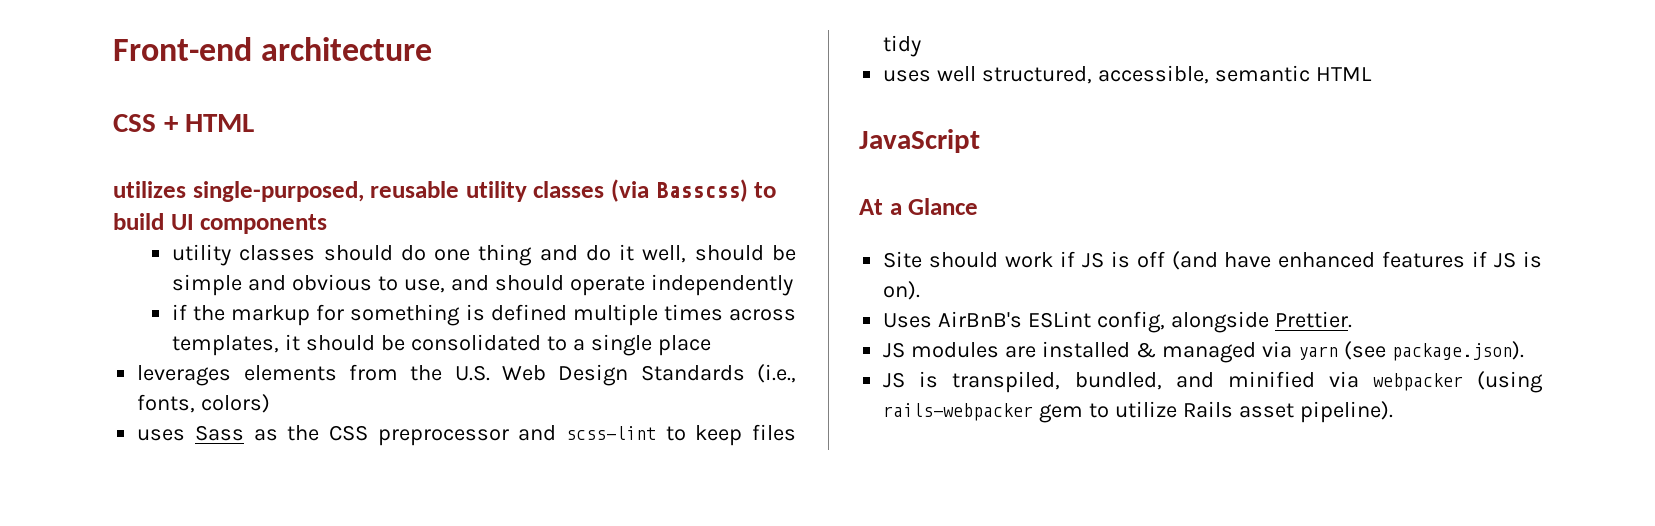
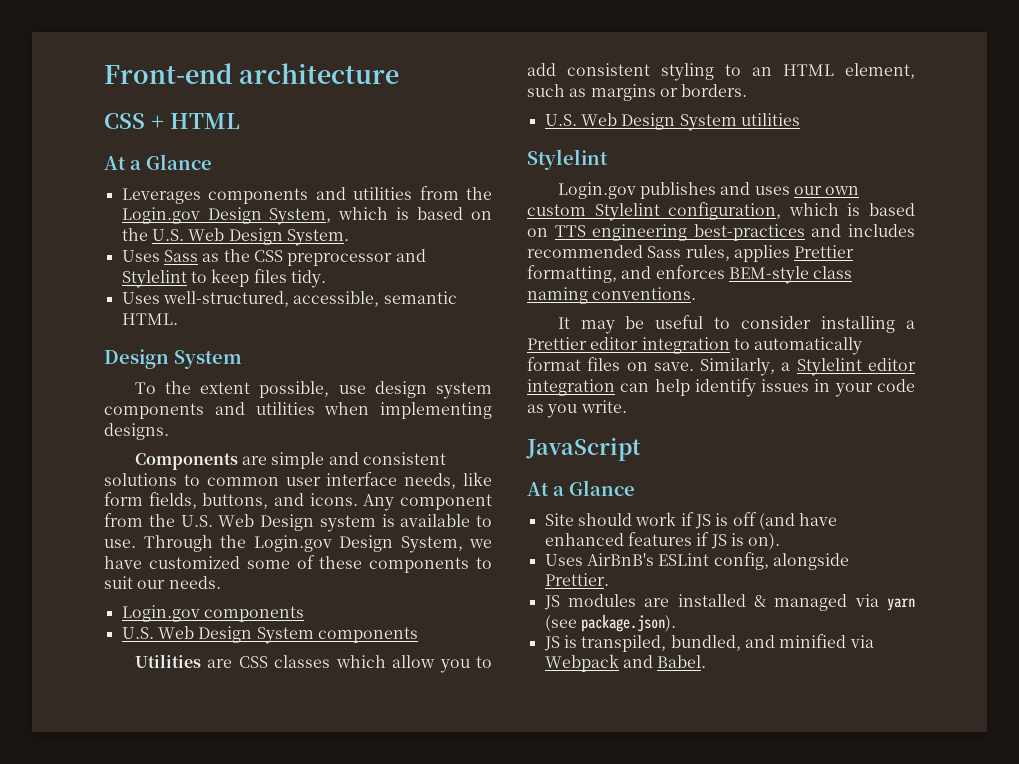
[113,179,777,202] [113,213,328,234] [172,244,796,266] [172,274,793,296] [172,304,796,326] [172,334,711,356] [137,364,797,386] [137,394,271,413] [137,429,186,441] utilizes single-purposed, reusable utility classes (via Basscss) to build UI components // utility classes should do one thing and do it well, should be simple and obvious to use, and should operate independently // if the markup for something is defined multiple times across templates, it should be consolidated to a single place // leverages elements from the U.S. Web Design Standards (i.e., fonts, colors) // uses -> [104,154,212,170] [121,186,492,204] [121,207,492,225] [121,228,349,246] [121,250,160,262] At a Glance // Leverages components and utilities from the Login.gov Design System, which is based on the U.S. Web Design System. // Uses
[565,426,656,440] scss-lint -> [121,270,187,288] Stylelint
[883,35,922,57] [883,65,1372,84] tidy // uses well structured, accessible, semantic HTML -> [290,270,326,288] [121,291,457,307] [121,313,178,325] [104,349,242,369] [134,381,492,399] [104,402,492,419] [104,423,169,440] [134,452,446,470] [104,472,492,489] [104,492,493,511] [104,513,492,532] [104,535,492,553] [104,555,492,573] [104,576,221,589] [121,605,304,622] [121,626,418,644] [134,654,492,673] [527,63,915,81] [527,84,748,101] [544,113,800,131] [527,149,608,170] [557,182,860,199] [527,202,915,221] [527,224,915,241] [527,245,855,262] [527,265,853,284] [527,287,697,304] [557,315,915,334] [527,337,863,355] [527,357,916,376] [527,378,915,397] [527,400,627,418] tidy. // Uses well-structured, accessible, semantic HTML. // Design System // To the extent possible, use design system components and utilities when implementing designs. // Components are simple and consistent solutions to common user interface needs, like form fields, buttons, and icons. Any component from the U.S. Web Design system is available to use. Through the Login.gov Design System, we have customized some of these components to suit our needs. // Login.gov components // U.S. Web Design System components // Utilities are CSS classes which allow you to add consistent styling to an HTML element, such as margins or borders. // U.S. Web Design System utilities // Stylelint // Login.gov publishes and uses our own custom Stylelint configuration, which is based on TTS engineering best-practices and includes recommended Sass rules, applies Prettier formatting, and enforces BEM-style class naming conventions. // It may be useful to consider installing a Prettier editor integration to automatically format files on save. Similarly, a Stylelint editor integration can help identify issues in your code as you write.
[1372,371,1543,393] [883,401,1393,423] webpacker (using rails-webpacker gem to utilize Rails asset pipeline). -> [544,654,707,672] Webpack and Babel.

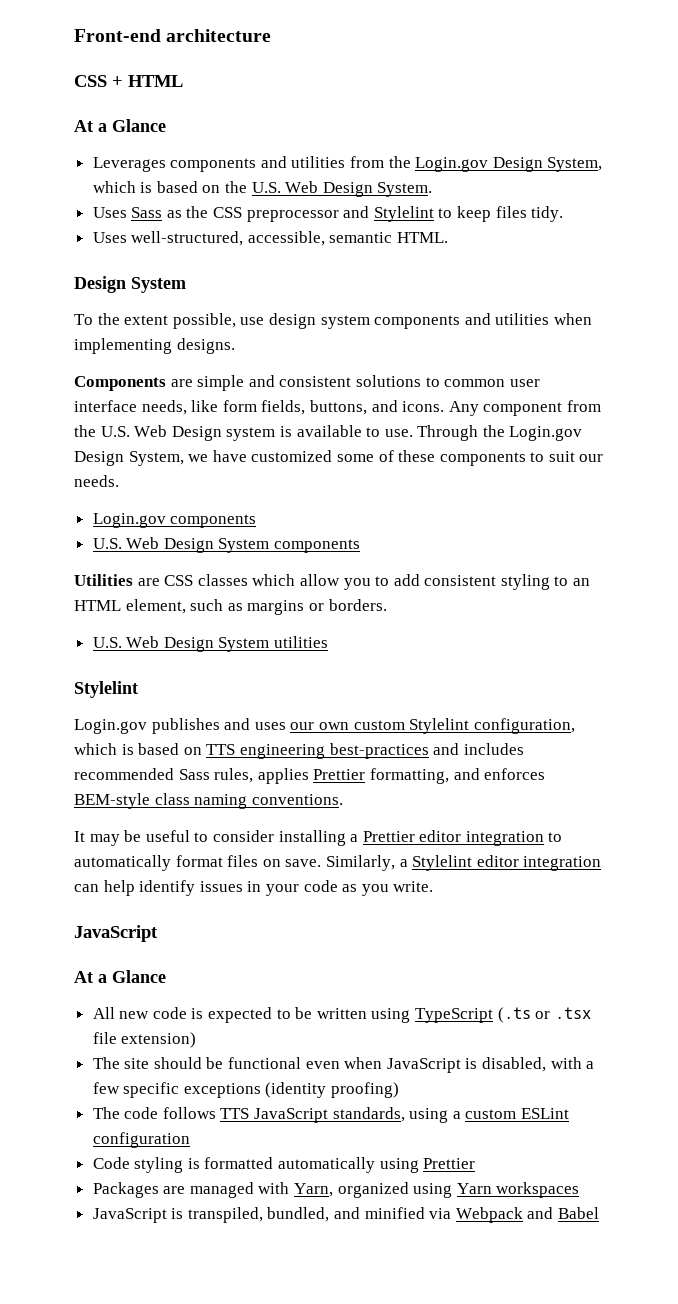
[544,512,838,530] [544,532,781,550] [544,552,849,570] [544,573,609,586] [543,594,915,611] [544,614,676,632] [543,636,560,651] Site should work if JS is off (and have enhanced features if JS is on). // Uses AirBnB's ESLint config, alongside Prettier. // JS modules are installed & managed via yarn (see package.json). // JS -> [92,1007,591,1023] [92,1032,197,1048] [92,1057,595,1073] [92,1082,400,1098] [92,1107,570,1123] [92,1132,190,1148] [92,1157,476,1173] [92,1182,580,1198] [92,1208,167,1223] All new code is expected to be written using TypeScript (.ts or .tsx file extension) // The site should be functional even when JavaScript is disabled, with a few specific exceptions (identity proofing) // The code follows TTS JavaScript standards, using a custom ESLint configuration // Code styling is formatted automatically using Prettier // Packages are managed with Yarn, organized using Yarn workspaces // JavaScript
[657,655,707,668] Babel. -> [558,1207,600,1219] Babel

